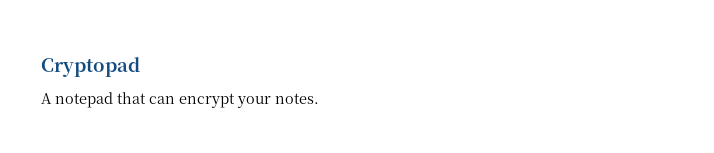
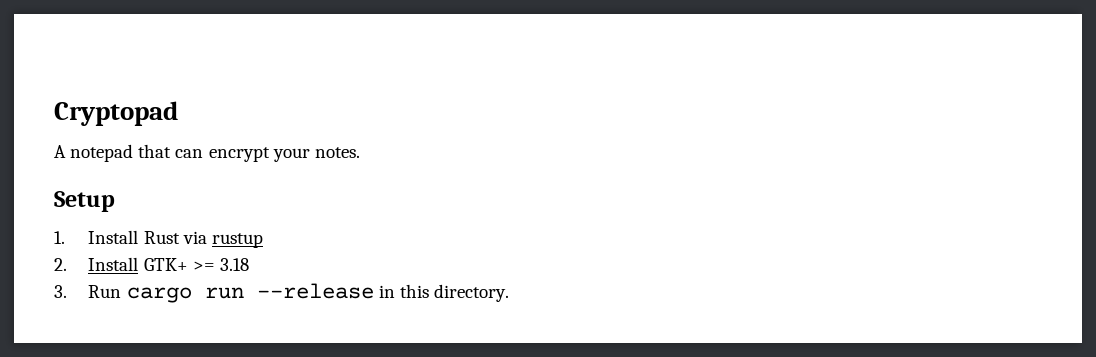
(319, 98) none -> [54,191,115,212] [54,230,263,248] [54,257,249,271] [54,283,509,303] // Setup // 1. Install Rust via rustup // 2. Install GTK+ >= 3.18 // 3. Run cargo run --release in this directory.

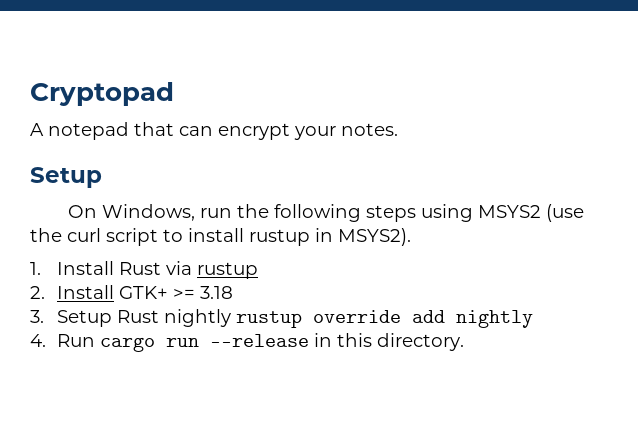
(115, 201) none -> [68,204,585,222] [30,228,411,246] // On Windows, run the following steps using MSYS2 (use the curl script to install rustup in MSYS2).
(67, 291) none -> [57,309,534,328] [30,334,46,347] Setup Rust nightly rustup override add nightly // 4.

